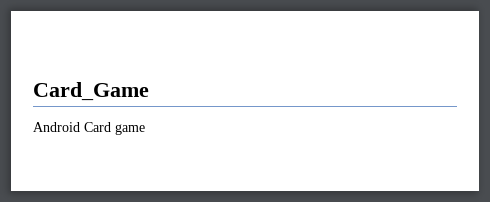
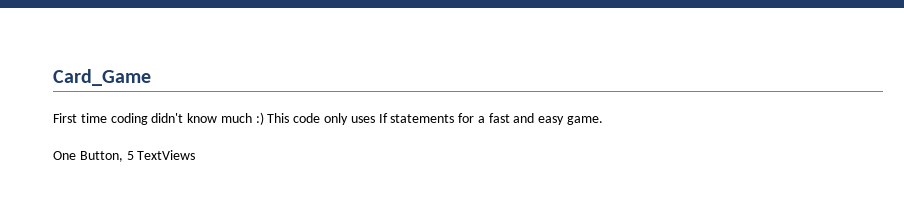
[33,122,145,135] Android Card game -> [53,112,604,125] [53,150,196,162] First time coding didn't know much :) This code only uses If statements for a fast and easy game. // One Button, 5 TextViews

